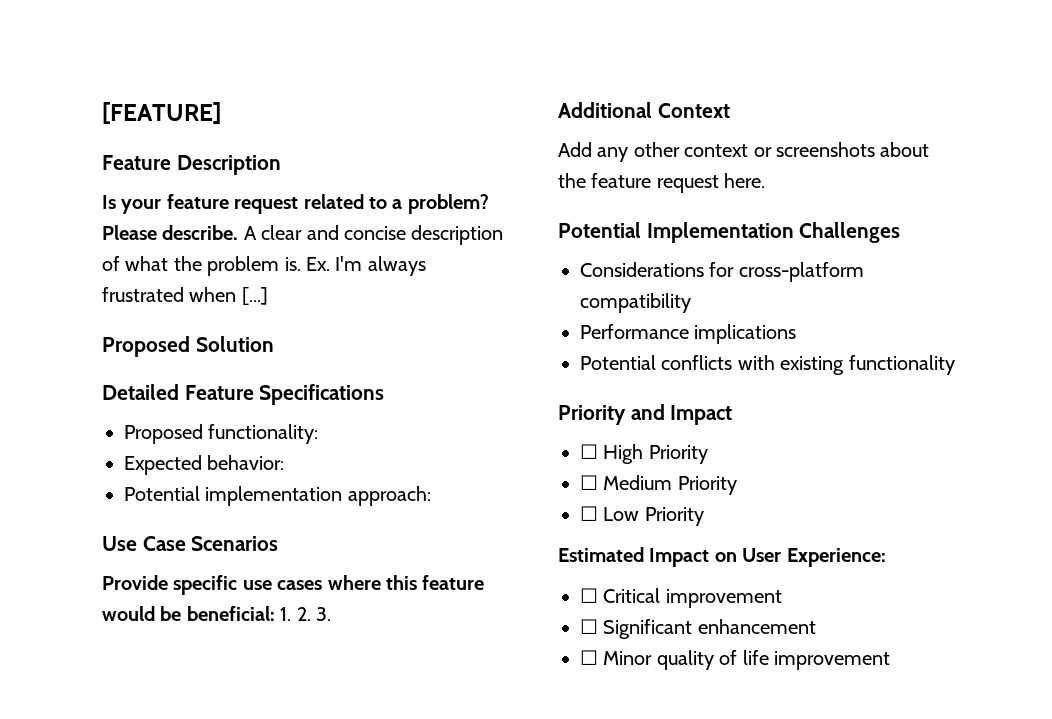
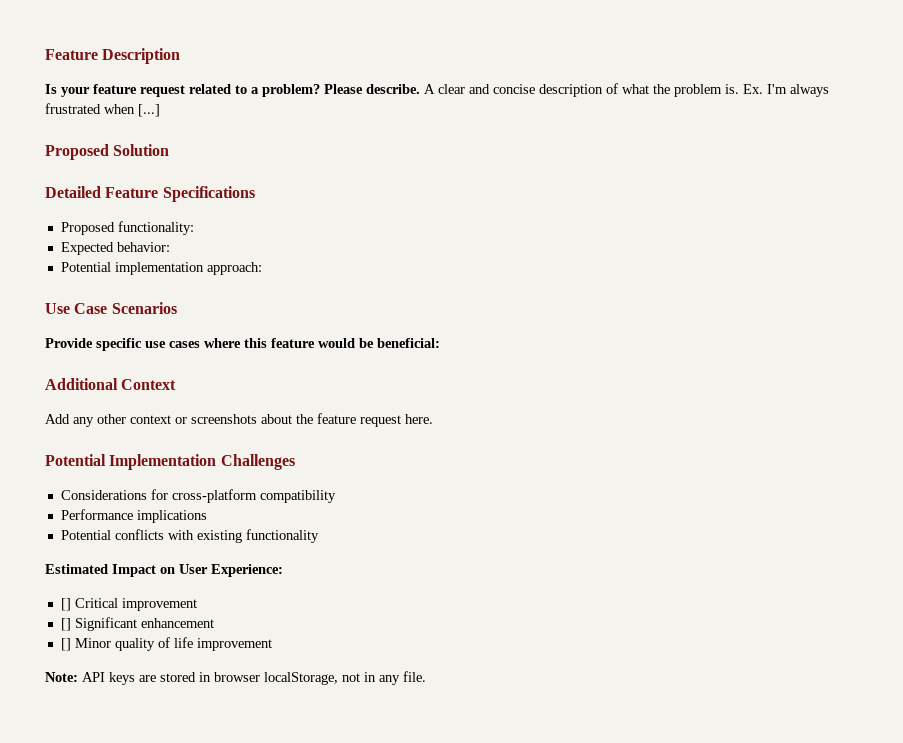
[102,102,221,125] [FEATURE] // -> (45, 54) none
[280,607,331,621] 1. 2. 3. -> (440, 343) none
[558,404,733,425] [580,444,708,464] [580,475,737,495] [580,506,704,526] // Priority and Impact // ☐ High Priority // ☐ Medium Priority // ☐ Low Priority -> (319, 536) none
[580,588,598,603] ☐ -> [60,598,71,611] []
[580,619,598,634] ☐ -> [60,618,71,631] []
[580,650,598,665] ☐ -> [60,638,71,651] []
(890, 660) none -> [45,671,426,685] // Note: API keys are stored in browser localStorage, not in any file.

